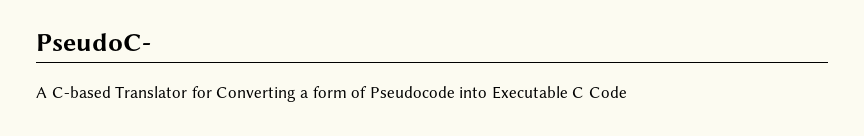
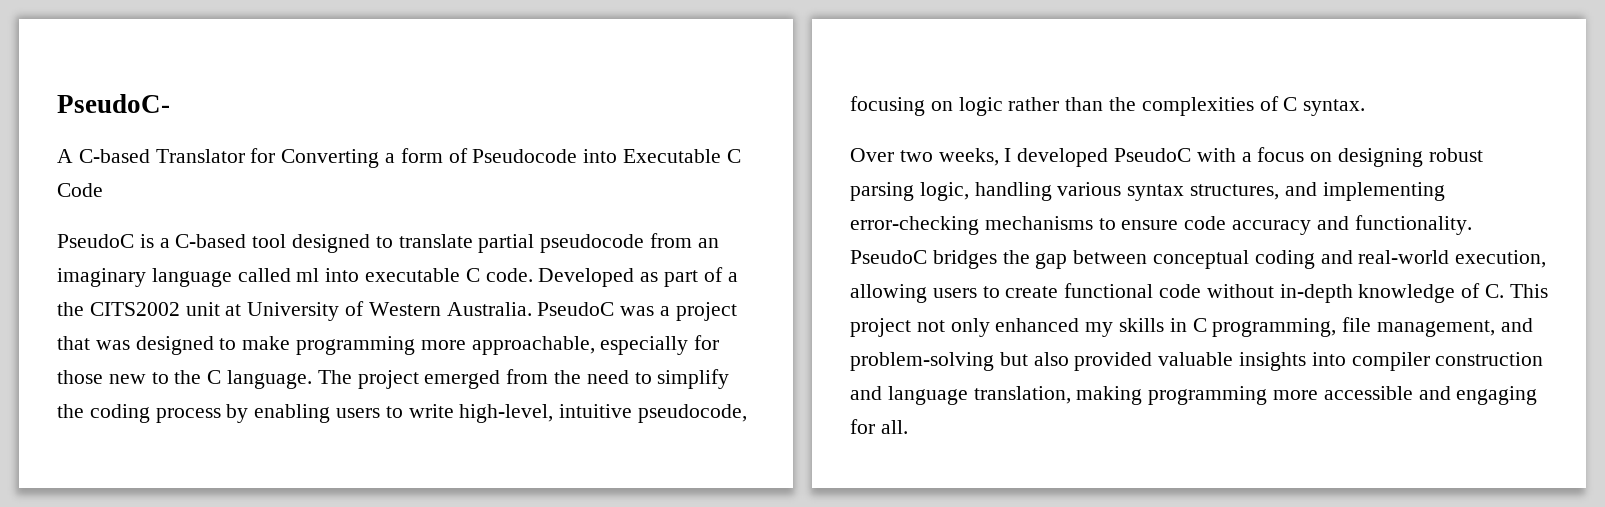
(628, 92) none -> [57,233,719,253] [57,267,738,287] [57,301,737,321] [57,335,720,355] [57,369,730,389] [57,404,748,423] [850,96,1366,116] [850,147,1483,167] [850,182,1445,201] [850,215,1472,235] [850,250,1547,269] [850,283,1548,303] [850,317,1533,337] [850,352,1544,371] [850,386,1538,405] [850,419,908,434] // PseudoC is a C-based tool designed to translate partial pseudocode from an imaginary language called ml into executable C code. Developed as part of a the CITS2002 unit at University of Western Australia. PseudoC was a project that was designed to make programming more approachable, especially for those new to the C language. The project emerged from the need to simplify the coding process by enabling users to write high-level, intuitive pseudocode, focusing on logic rather than the complexities of C syntax. // Over two weeks, I developed PseudoC with a focus on designing robust parsing logic, handling various syntax structures, and implementing error-checking mechanisms to ensure code accuracy and functionality. PseudoC bridges the gap between conceptual coding and real-world execution, allowing users to create functional code without in-depth knowledge of C. This project not only enhanced my skills in C programming, file management, and problem-solving but also provided valuable insights into compiler construction and language translation, making programming more accessible and engaging for all.

